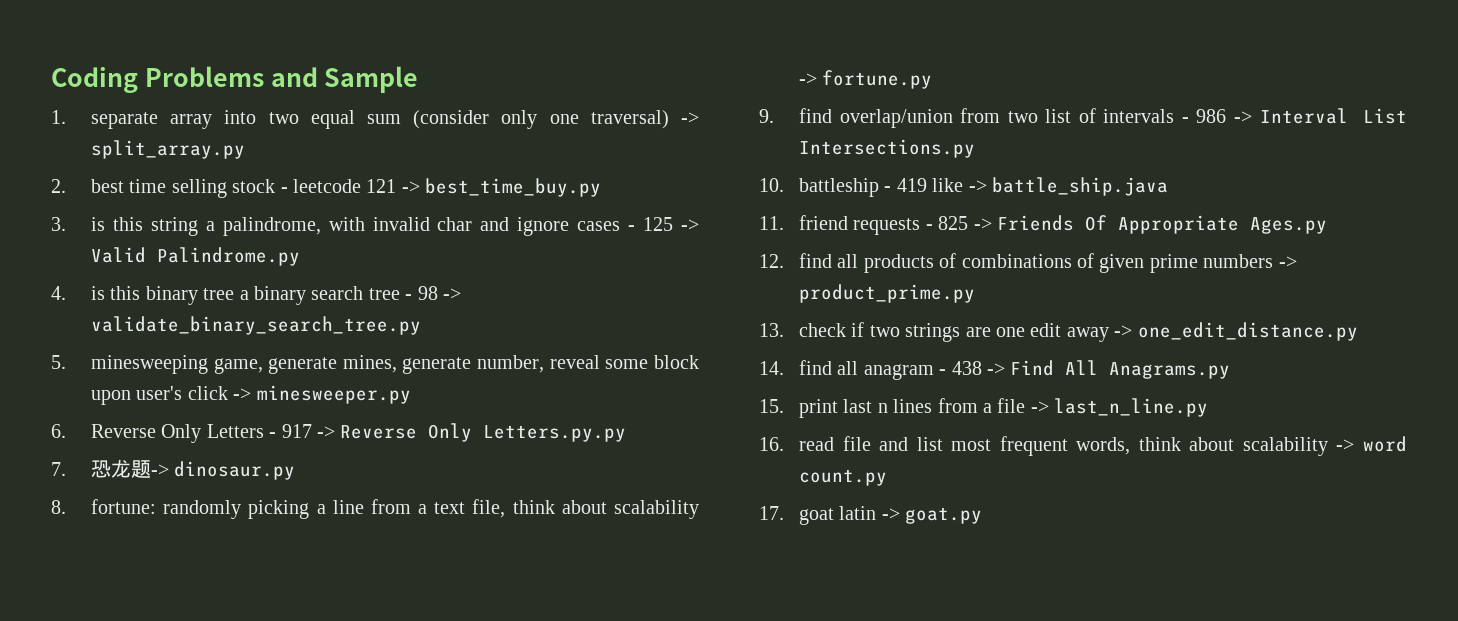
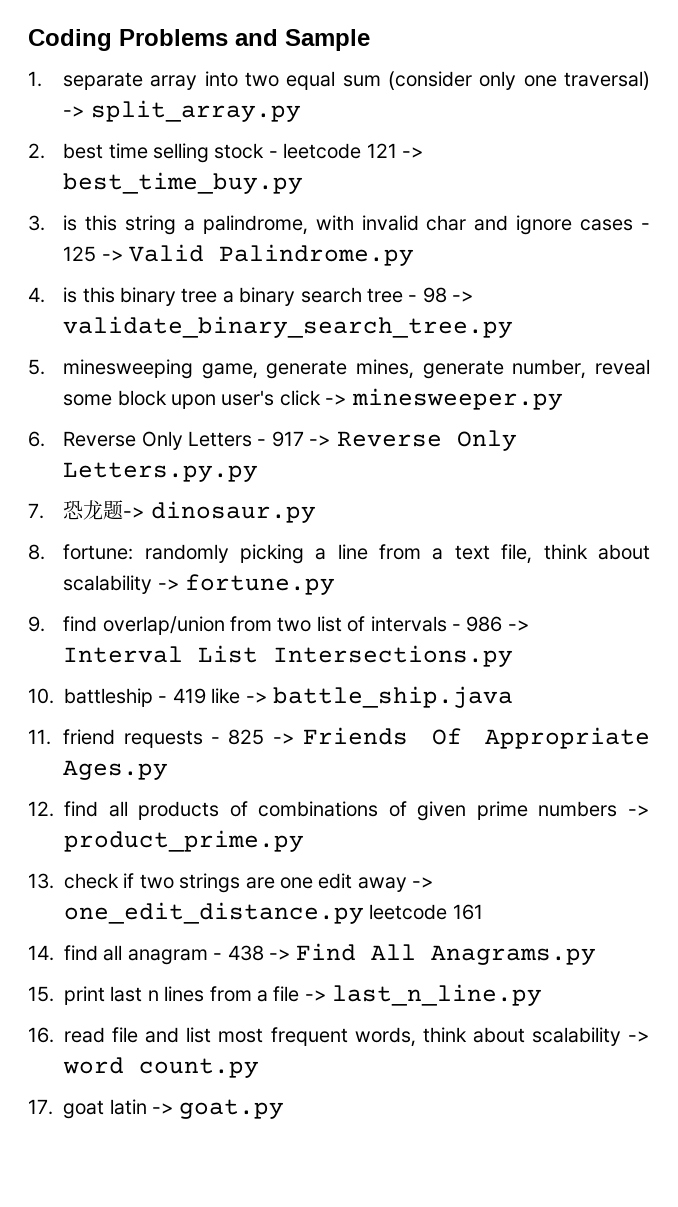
(1358, 331) none -> [369,904,483,920] leetcode 161

